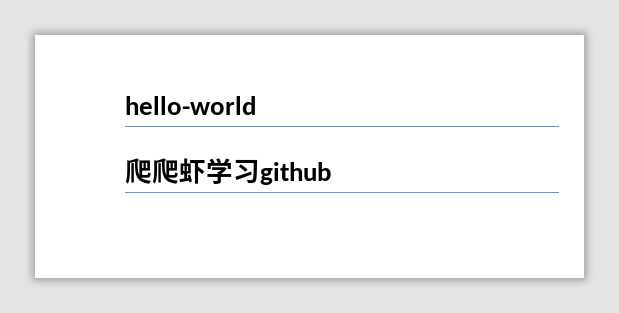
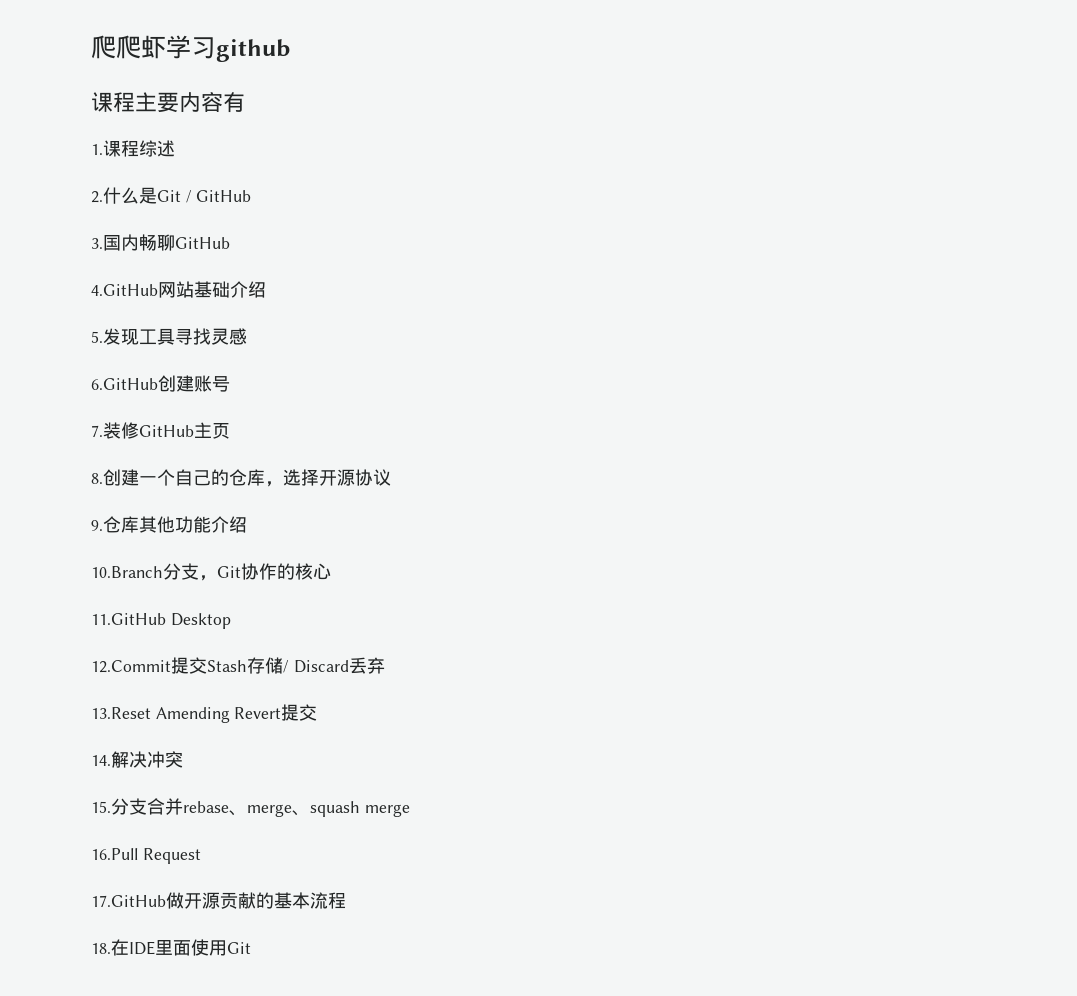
[125,96,256,115] hello-world // -> (91, 47) none
(331, 173) none -> [91,92,245,113] [91,140,175,157] [91,187,252,204] [91,234,230,251] [91,281,266,298] [91,328,247,345] [91,375,230,392] [91,422,230,439] [91,469,391,487] [91,516,247,533] [91,563,331,581] [91,613,231,629] [91,657,385,674] [91,704,318,723] [91,751,183,768] [91,798,410,817] [91,848,201,864] [91,892,346,909] [91,939,251,956] // 课程主要内容有 // 1.课程综述 // 2.什么是Git / GitHub // 3.国内畅聊GitHub // 4.GitHub网站基础介绍 // 5.发现工具寻找灵感 // 6.GitHub创建账号 // 7.装修GitHub主页 // 8.创建一个自己的仓库，选择开源协议 // 9.仓库其他功能介绍 // 10.Branch分支，Git协作的核心 // 11.GitHub Desktop // 12.Commit提交Stash存储/ Discard丢弃 // 13.Reset Amending Revert提交 // 14.解决冲突 // 15.分支合并rebase、merge、squash merge // 16.Pull Request // 17.GitHub做开源贡献的基本流程 // 18.在IDE里面使用Git

